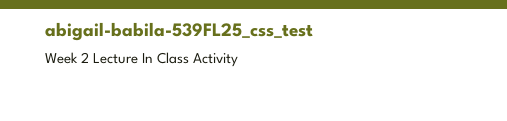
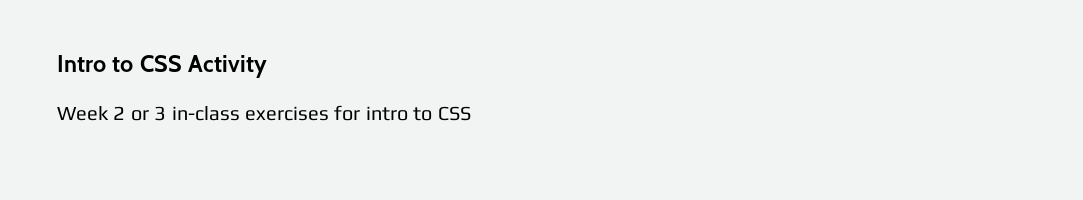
[45,22,313,41] [45,52,239,67] abigail-babila-539FL25_css_test // Week 2 Lecture In Class Activity -> [57,55,268,78] [57,105,471,121] Intro to CSS Activity // Week 2 or 3 in-class exercises for intro to CSS

